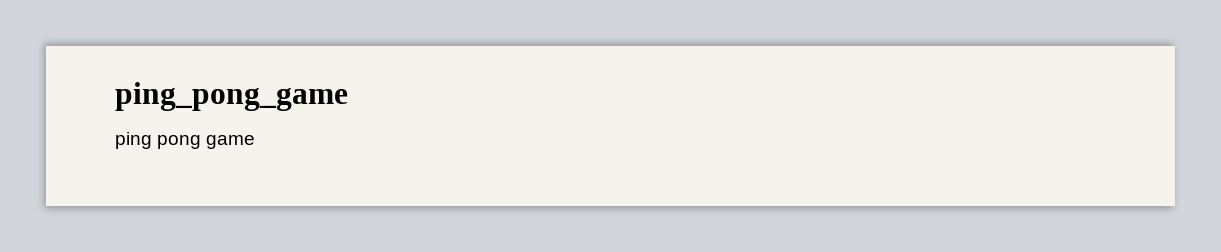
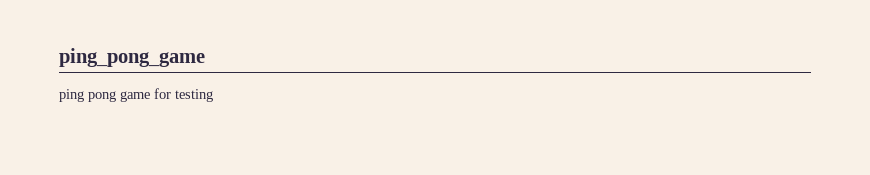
(256, 142) none -> [154,88,213,102] for testing

